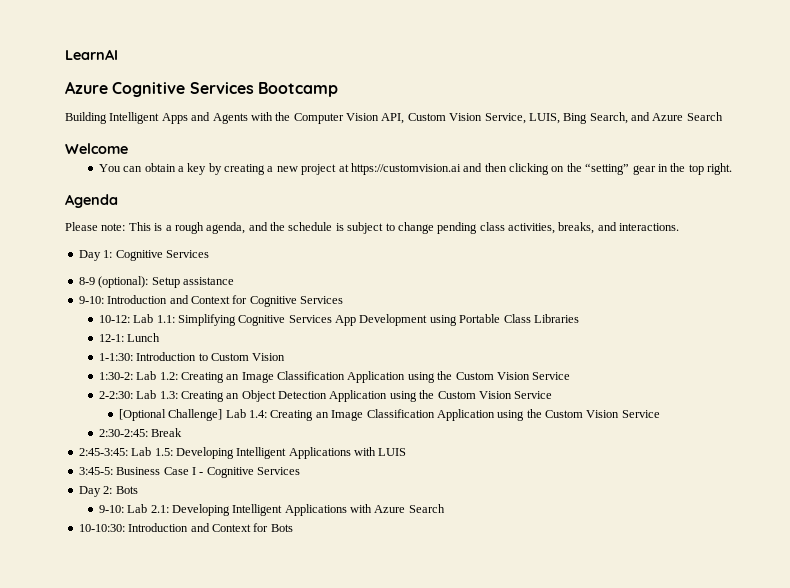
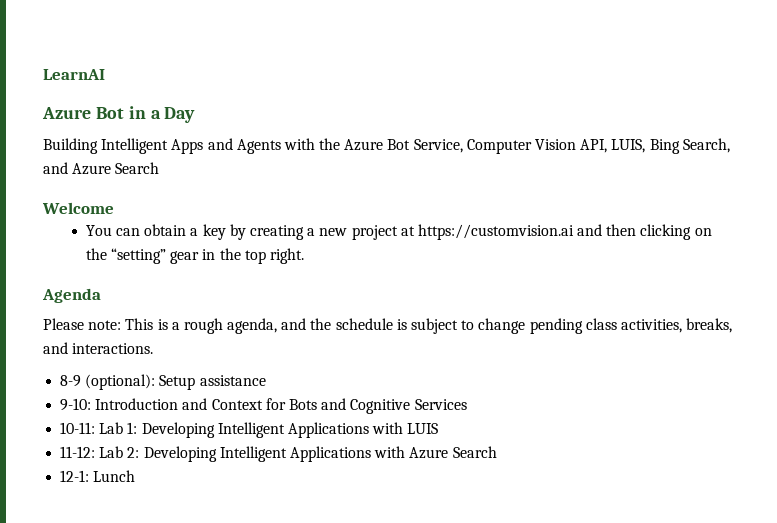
[112,82,338,97] Cognitive Services Bootcamp -> [95,106,196,123] Bot in a Day
[293,113,526,124] Computer Vision API, Custom Vision Service, -> [344,139,608,154] Azure Bot Service, Computer Vision API,
[78,250,209,261] // Day 1: Cognitive Services -> (154, 348) none
[249,296,343,307] [98,314,579,326] [98,333,161,342] [98,352,286,361] [98,371,571,383] [98,390,553,402] [118,409,660,421] [98,428,183,437] [78,447,173,456] Cognitive Services // 10-12: Lab 1.1: Simplifying Cognitive Services App Development using Portable Class Libraries // 12-1: Lunch // 1-1:30: Introduction to Custom Vision // 1:30-2: Lab 1.2: Creating an Image Classification Application using the Custom Vision Service // 2-2:30: Lab 1.3: Creating an Object Detection Application using the Custom Vision Service // [Optional Challenge] Lab 1.4: Creating an Image Classification Application using the Custom Vision Service // 2:30-2:45: Break // 2:45-3:45: Lab 1.5: -> [288,398,467,414] [60,422,138,434] Bots and Cognitive Services // 10-11: Lab 1:
[78,467,300,478] [78,486,138,497] [98,504,169,513] 3:45-5: Business Case I - Cognitive Services // Day 2: Bots // 9-10: Lab 2.1: -> [60,446,140,458] 11-12: Lab 2:
[78,523,293,532] 10-10:30: Introduction and Context for Bots -> [60,470,136,482] 12-1: Lunch

